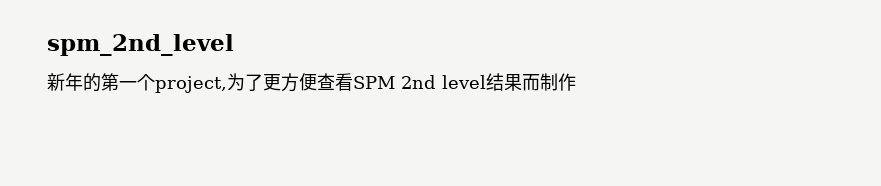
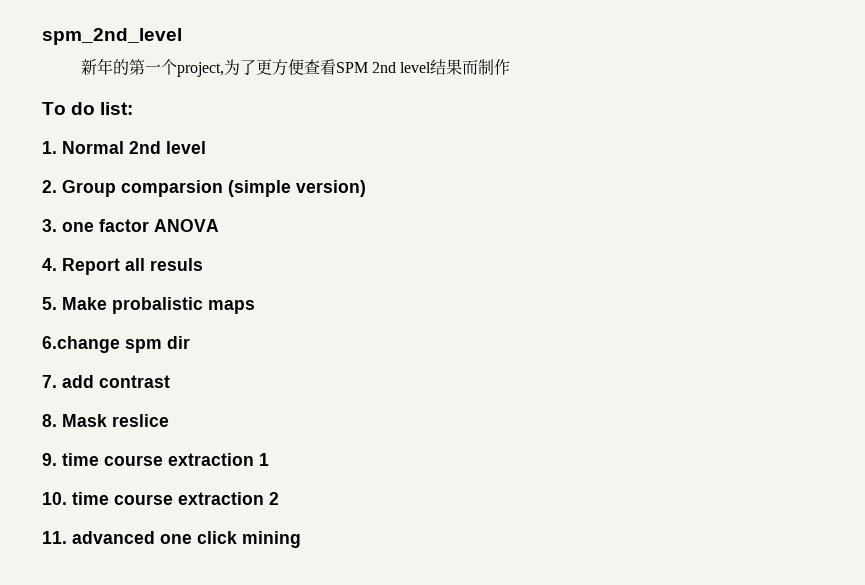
(576, 82) none -> [42,102,134,115] [42,141,206,154] [42,180,366,197] [42,219,219,232] [42,258,203,275] [42,297,255,314] [42,336,190,353] [42,375,170,388] [42,414,169,427] [42,453,269,466] [42,492,279,505] [42,531,301,548] // To do list: // 1. Normal 2nd level // 2. Group comparsion (simple version) // 3. one factor ANOVA // 4. Report all resuls // 5. Make probalistic maps // 6.change spm dir // 7. add contrast // 8. Mask reslice // 9. time course extraction 1 // 10. time course extraction 2 // 11. advanced one click mining

